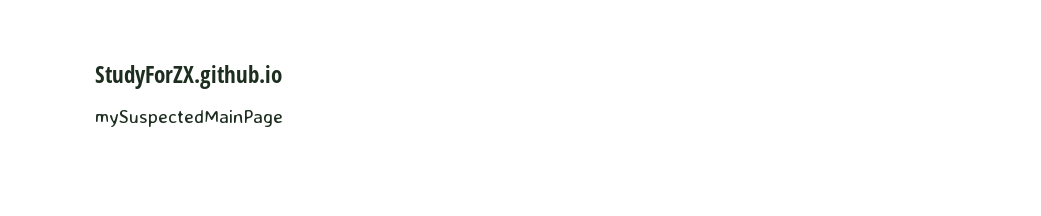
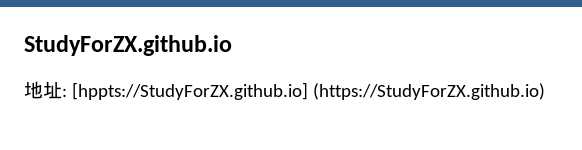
[95,110,283,127] mySuspectedMainPage -> [24,81,545,100] 地址: [hppts://StudyForZX.github.io] (https://StudyForZX.github.io)

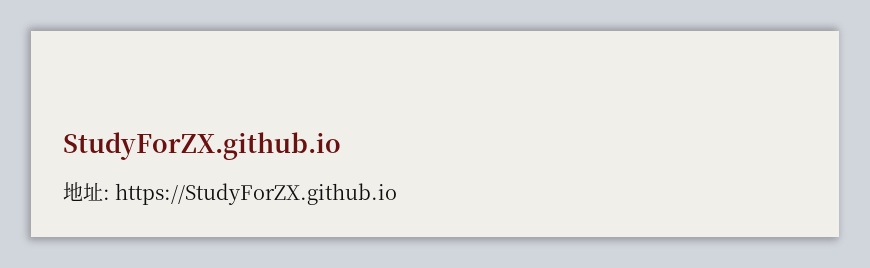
[71,82,545,100] [hppts://StudyForZX.github.io] (https://StudyForZX.github.io) -> [115,183,398,205] https://StudyForZX.github.io

